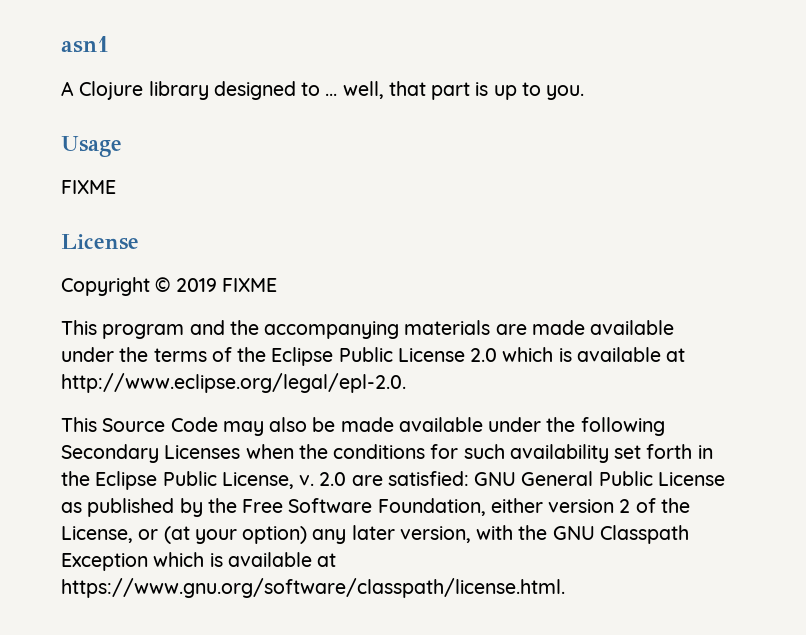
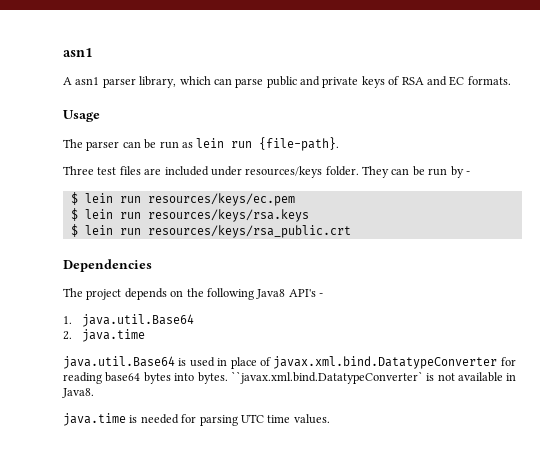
[79,81,585,100] [61,136,122,157] [61,180,116,194] [61,234,139,250] [61,277,277,296] [61,320,675,339] [61,347,686,366] [61,373,406,393] [61,417,665,436] [61,444,713,463] [61,471,725,490] [61,498,690,517] [61,525,689,544] [61,552,337,571] [61,578,565,598] Clojure library designed to ... well, that part is up to you. // Usage // FIXME // License // Copyright © 2019 FIXME // This program and the accompanying materials are made available under the terms of the Eclipse Public License 2.0 which is available at http://www.eclipse.org/legal/epl-2.0. // This Source Code may also be made available under the following Secondary Licenses when the conditions for such availability set forth in the Eclipse Public License, v. 2.0 are satisfied: GNU General Public License as published by the Free Software Foundation, either version 2 of the License, or (at your option) any later version, with the GNU Classpath Exception which is available at https://www.gnu.org/software/classpath/license.html. -> [75,76,511,88] [63,110,100,122] [63,137,340,151] [63,166,470,178] [70,192,295,206] [70,208,309,222] [70,224,351,238] [63,259,152,272] [63,288,323,300] [63,314,194,327] [63,329,145,342] [63,356,516,369] [63,371,517,384] [62,388,94,398] [63,413,330,426] asn1 parser library, which can parse public and private keys of RSA and EC formats. // Usage // The parser can be run as lein run {file-path}. // Three test files are included under resources/keys folder. They can be run by - // $ lein run resources/keys/ec.pem // $ lein run resources/keys/rsa.keys // $ lein run resources/keys/rsa_public.crt // Dependencies // The project depends on the following Java8 API's - // 1. java.util.Base64 // 2. java.time // java.util.Base64 is used in place of javax.xml.bind.DatatypeConverter for reading base64 bytes into bytes. ``javax.xml.bind.DatatypeConverter` is not available in Java8. // java.time is needed for parsing UTC time values.

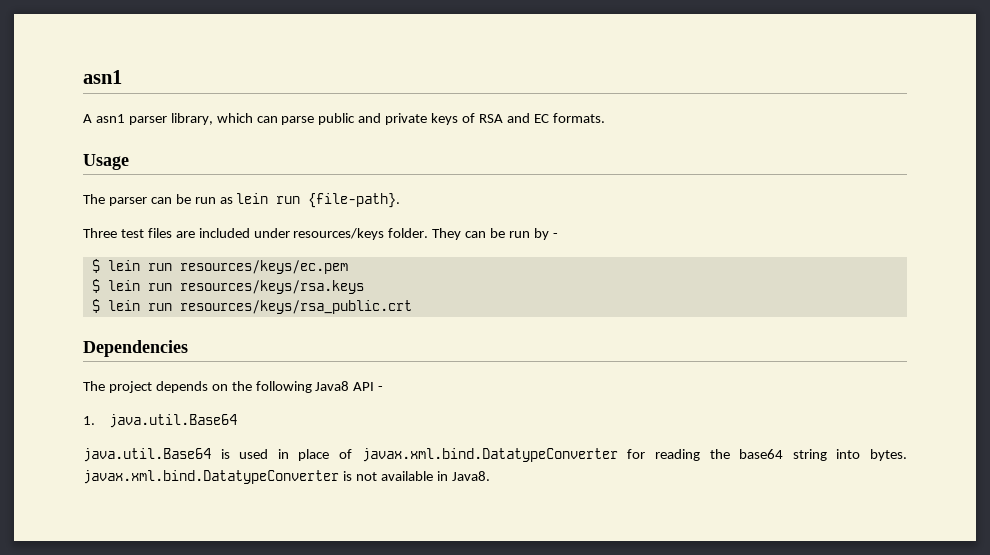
[288,289,316,297] API's -> [353,382,375,391] API
[63,329,145,342] // 2. java.time -> (237, 421) none
[105,372,171,384] base64 bytes -> [709,449,827,461] the base64 string
[230,371,423,384] ``javax.xml.bind.DatatypeConverter` -> [83,470,339,484] javax.xml.bind.DatatypeConverter
[63,413,330,426] // java.time is needed for parsing UTC time values. -> (490, 476) none

